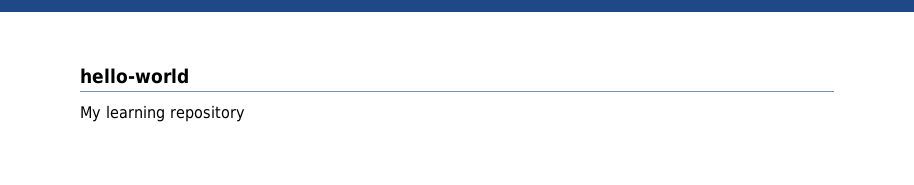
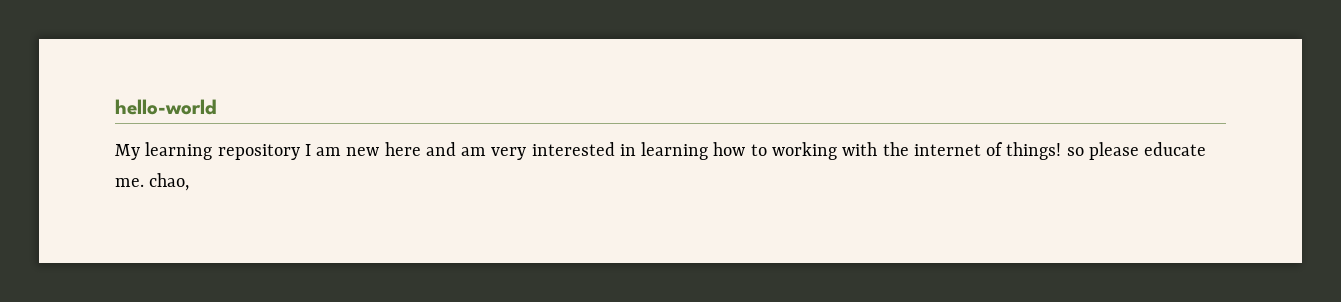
(245, 113) none -> [304,142,1207,160] [115,173,190,191] I am new here and am very interested in learning how to working with the internet of things! so please educate me. chao,

